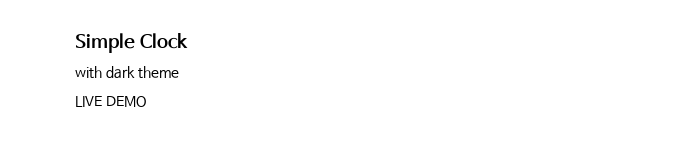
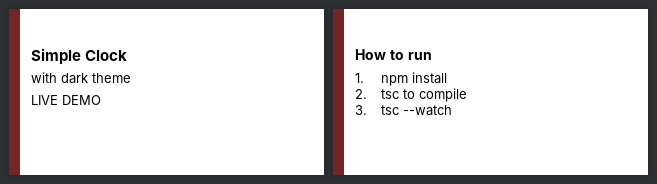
(147, 101) none -> [355,49,432,60] [355,72,447,86] [355,88,467,102] [355,105,452,116] // How to run // 1. npm install // 2. tsc to compile // 3. tsc --watch

